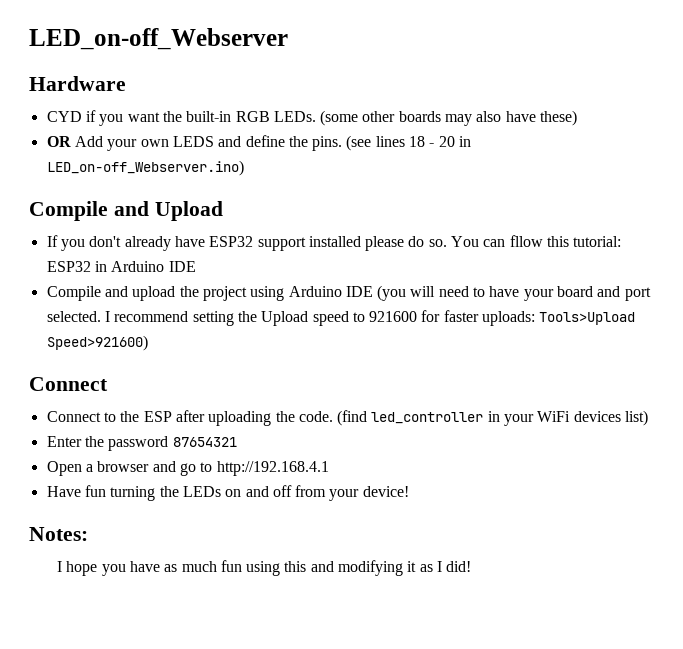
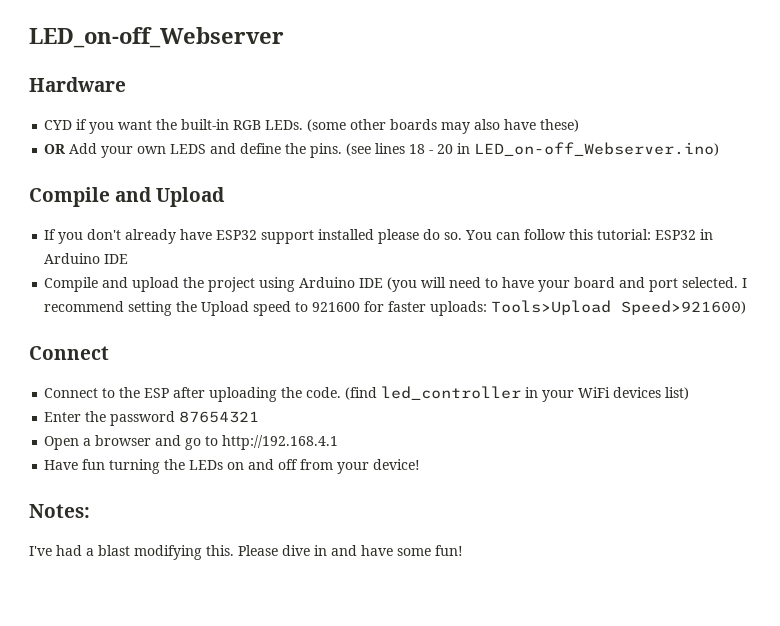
[509,235,543,247] fllow -> [524,229,567,240] follow
[56,560,472,576] I hope you have as much fun using this and modifying it as I did! -> [29,545,463,560] I've had a blast modifying this. Please dive in and have some fun!

